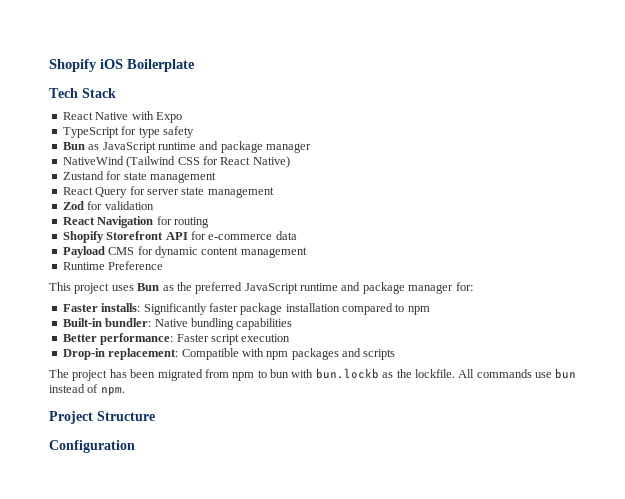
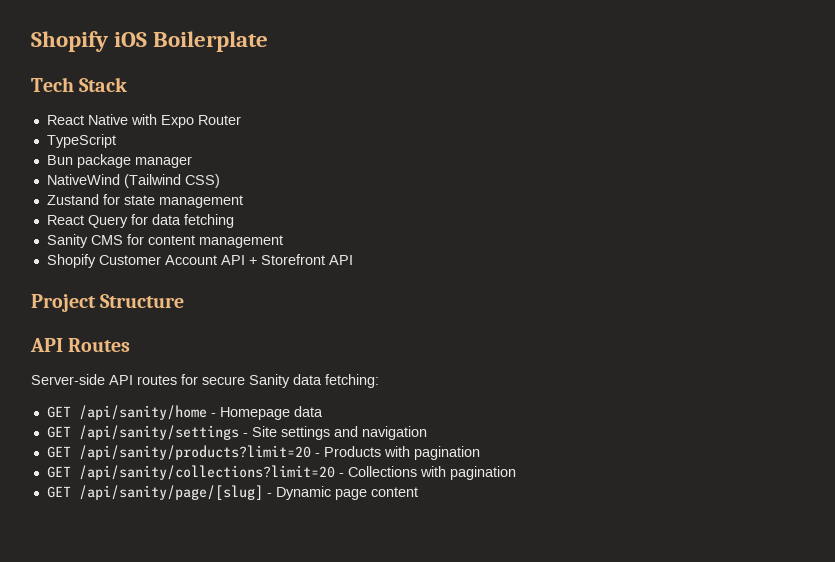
(182, 117) none -> [197,115,241,125] Router
[121,126,194,138] [62,141,219,153] for type safety // Bun as JavaScript runtime and -> [46,155,73,165] // Bun
[177,156,290,168] CSS for React Native) -> [184,174,220,188] CSS)
[146,187,274,198] [62,201,154,210] [62,216,209,228] [62,231,297,243] [62,246,105,258] server state management // Zod for validation // React Navigation for routing // Shopify Storefront API for e-commerce data // Payload -> [151,214,234,228] [46,234,88,248] data fetching // Sanity
[154,246,198,258] dynamic -> (144, 239) none
[62,261,164,270] [49,282,473,294] [62,303,430,315] [62,318,293,330] [62,333,291,345] [62,348,396,360] [49,368,577,381] [49,384,125,396] [49,411,155,424] [49,440,135,453] Runtime Preference // This project uses Bun as the preferred JavaScript runtime and package manager for: // Faster installs: Significantly faster package installation compared to npm // Built-in bundler: Native bundling capabilities // Better performance: Faster script execution // Drop-in replacement: Compatible with npm packages and scripts // The project has been migrated from npm to bun with bun.lockb as the lockfile. All commands use bun instead of npm. // Project Structure // Configuration -> [46,254,353,268] [31,294,185,312] [30,338,131,352] [31,374,379,388] [46,405,323,420] [46,425,427,440] [46,445,480,460] [46,465,516,480] [46,485,418,500] Shopify Customer Account API + Storefront API // Project Structure // API Routes // Server-side API routes for secure Sanity data fetching: // GET /api/sanity/home - Homepage data // GET /api/sanity/settings - Site settings and navigation // GET /api/sanity/products?limit=20 - Products with pagination // GET /api/sanity/collections?limit=20 - Collections with pagination // GET /api/sanity/page/[slug] - Dynamic page content

